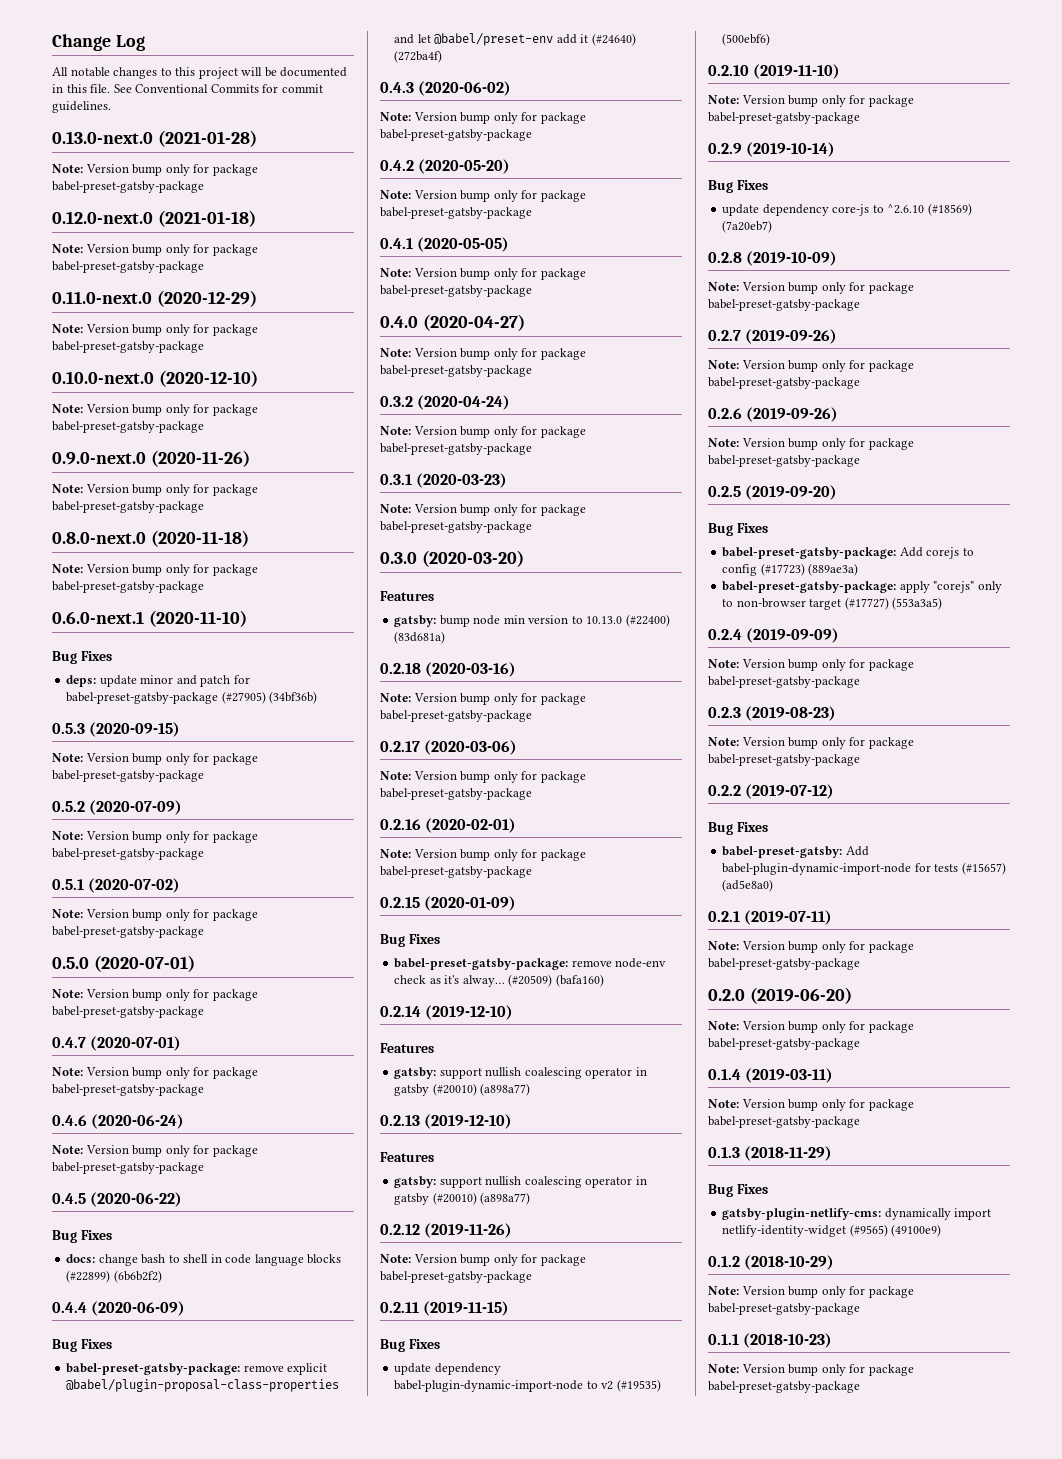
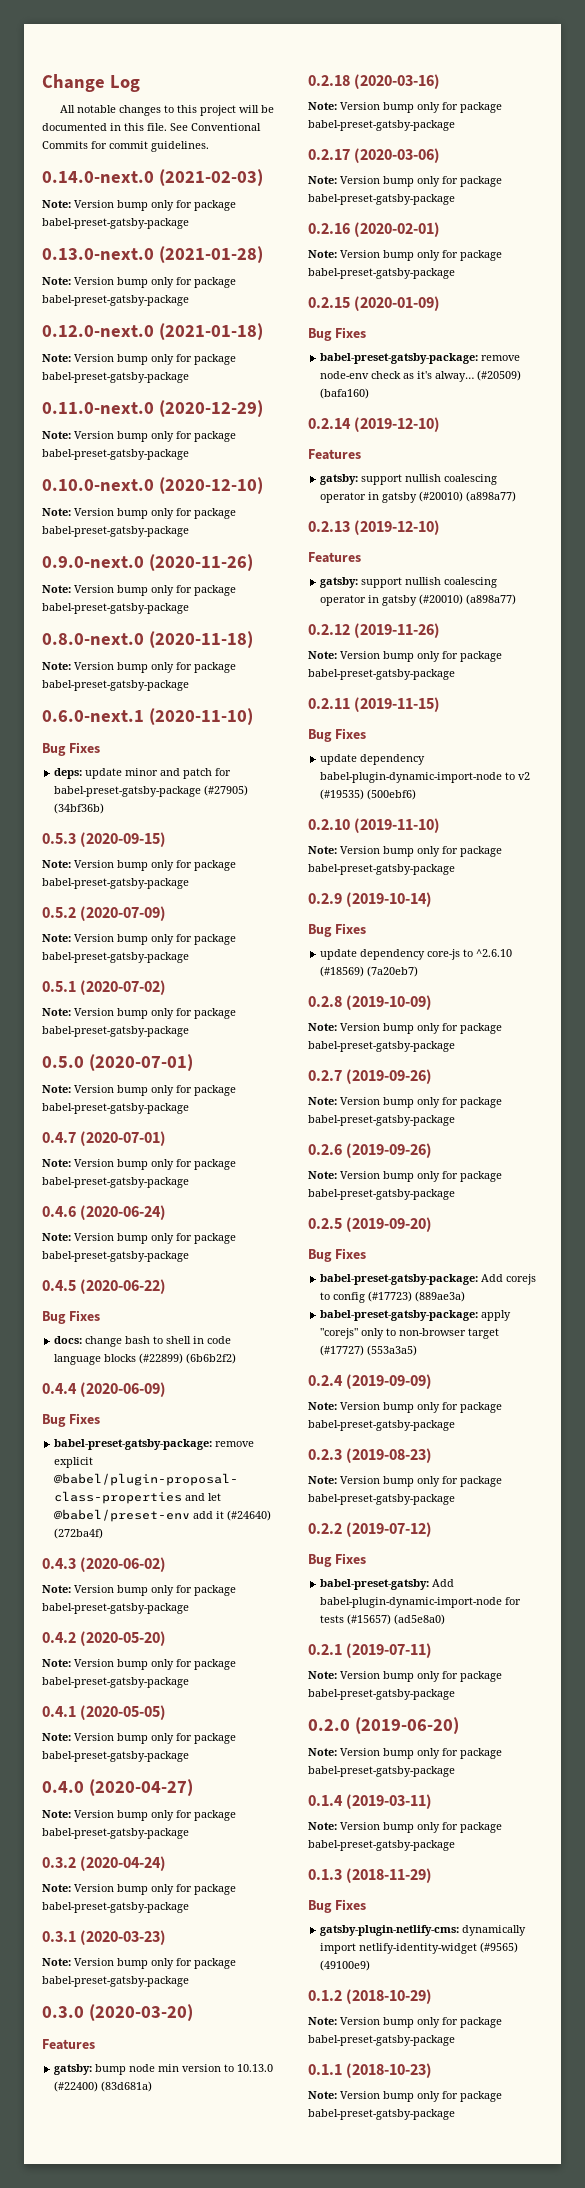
(111, 107) none -> [42,169,263,186] [42,200,236,211] [42,218,189,229] // 0.14.0-next.0 (2021-02-03) // Note: Version bump only for package babel-preset-gatsby-package

